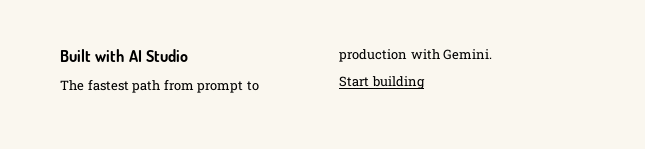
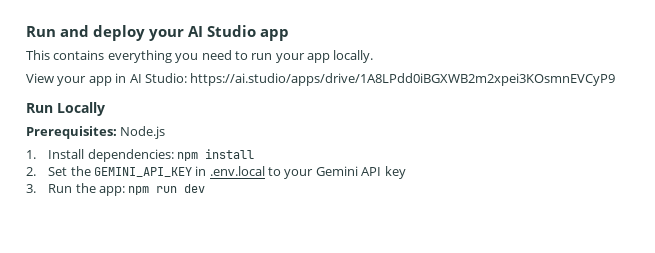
[60,49,188,62] [60,79,259,93] [339,49,493,62] [339,76,425,89] Built with AI Studio // The fastest path from prompt to production with Gemini. // Start building -> [26,25,289,41] [26,50,374,63] [26,73,616,86] [26,102,105,116] [26,126,166,139] [26,149,254,162] [26,166,406,179] [26,183,206,196] Run and deploy your AI Studio app // This contains everything you need to run your app locally. // View your app in AI Studio: https://ai.studio/apps/drive/1A8LPdd0iBGXWB2m2xpei3KOsmnEVCyP9 // Run Locally // Prerequisites: Node.js // 1. Install dependencies: npm install // 2. Set the GEMINI_API_KEY in .env.local to your Gemini API key // 3. Run the app: npm run dev

